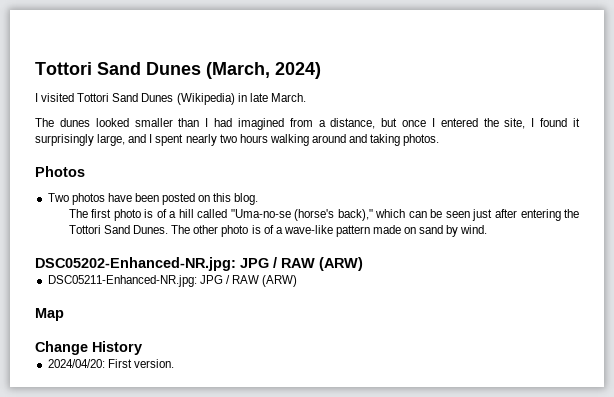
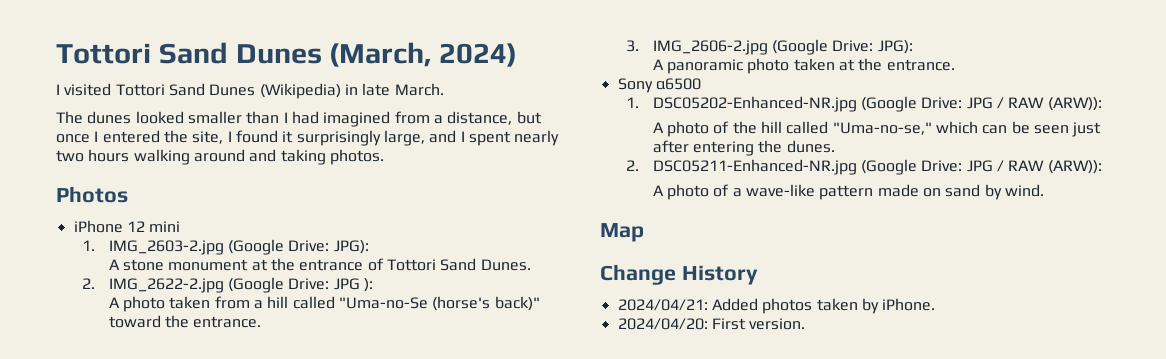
[47,193,259,205] [68,209,373,221] Two photos have been posted on this blog. // The first photo is of a hill called "Uma-no-se (horse's back)," -> [73,220,181,233] [82,239,369,255] [108,258,531,271] [82,277,374,293] [108,296,540,312] [108,315,262,328] [626,39,913,55] [652,58,955,74] [617,78,701,93] [626,96,1102,112] [652,121,932,137] iPhone 12 mini // 1. IMG_2603-2.jpg (Google Drive: JPG): // A stone monument at the entrance of Tottori Sand Dunes. // 2. IMG_2622-2.jpg (Google Drive: JPG ): // A photo taken from a hill called "Uma-no-Se (horse's back)" toward the entrance. // 3. IMG_2606-2.jpg (Google Drive: JPG): // A panoramic photo taken at the entrance. // Sony α6500 // 1. DSC05202-Enhanced-NR.jpg (Google Drive: JPG / RAW (ARW)): // A photo of the hill called "Uma-no-se,"
[68,225,261,237] Tottori Sand Dunes. The other photo is -> [786,140,835,153] [626,159,1102,175] [652,184,710,200] dunes. // 2. DSC05211-Enhanced-NR.jpg (Google Drive: JPG / RAW (ARW)): // A photo
[35,257,363,271] [47,275,298,287] [35,308,64,321] [35,341,142,355] DSC05202-Enhanced-NR.jpg: JPG / RAW (ARW) // DSC05211-Enhanced-NR.jpg: JPG / RAW (ARW) // Map // Change History -> [600,223,644,242] [600,264,758,285] [617,298,936,314] Map // Change History // 2024/04/21: Added photos taken by iPhone.

